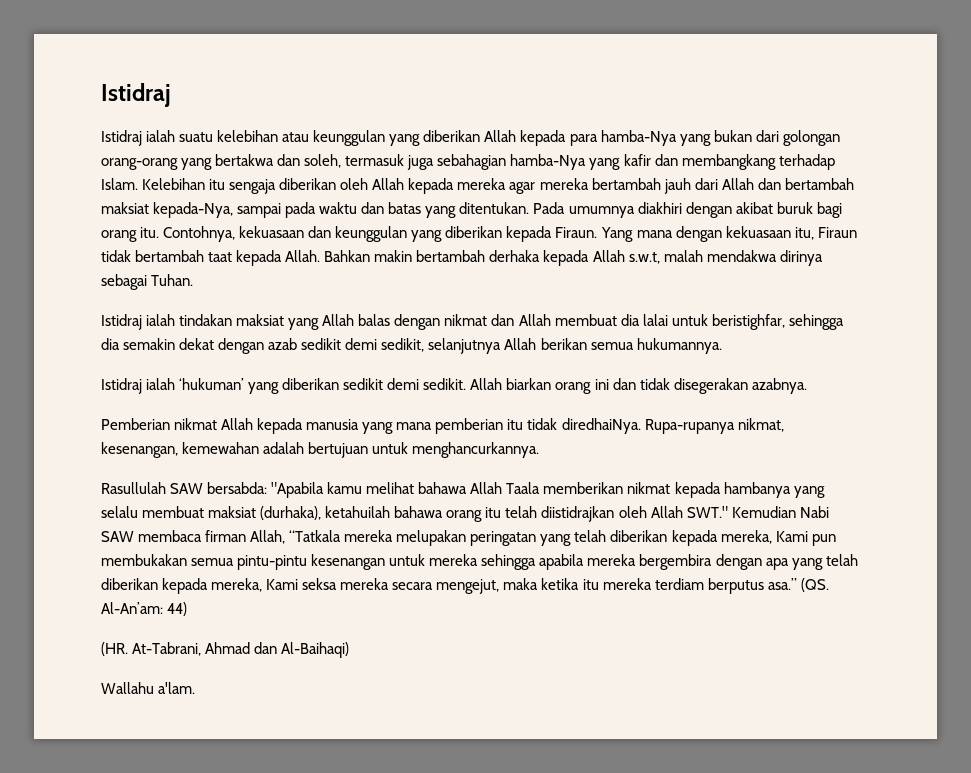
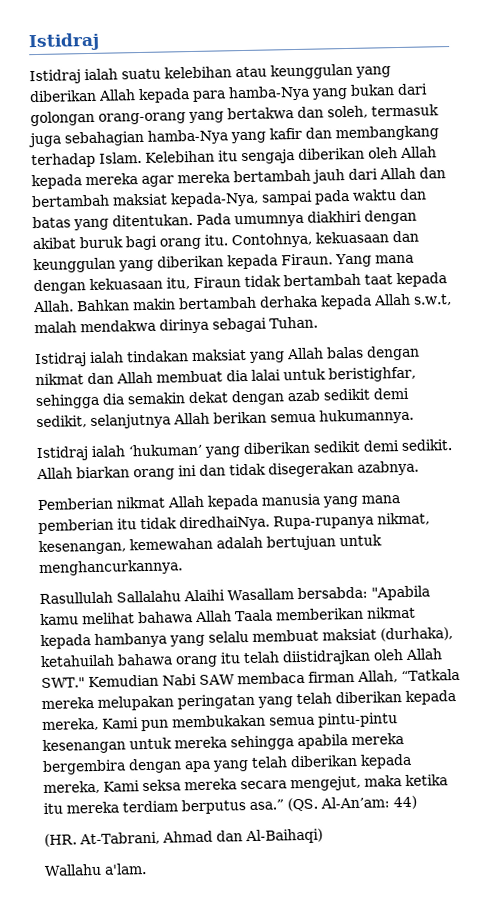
[170,483,204,494] SAW -> [116,588,294,603] Sallalahu Alaihi Wasallam

